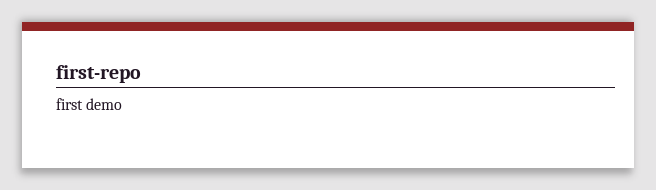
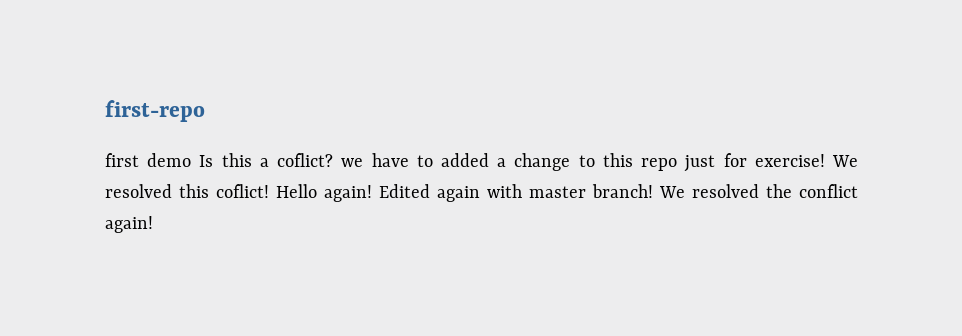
(123, 104) none -> [199,153,858,172] [105,184,858,202] [105,216,153,233] Is this a coflict? we have to added a change to this repo just for exercise! We resolved this coflict! Hello again! Edited again with master branch! We resolved the conflict again!

